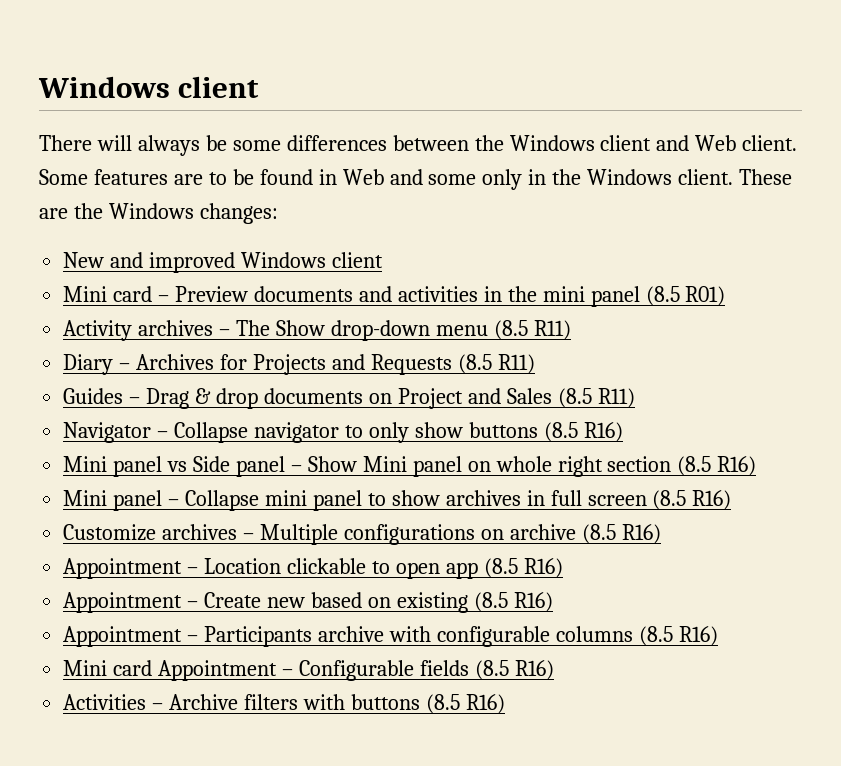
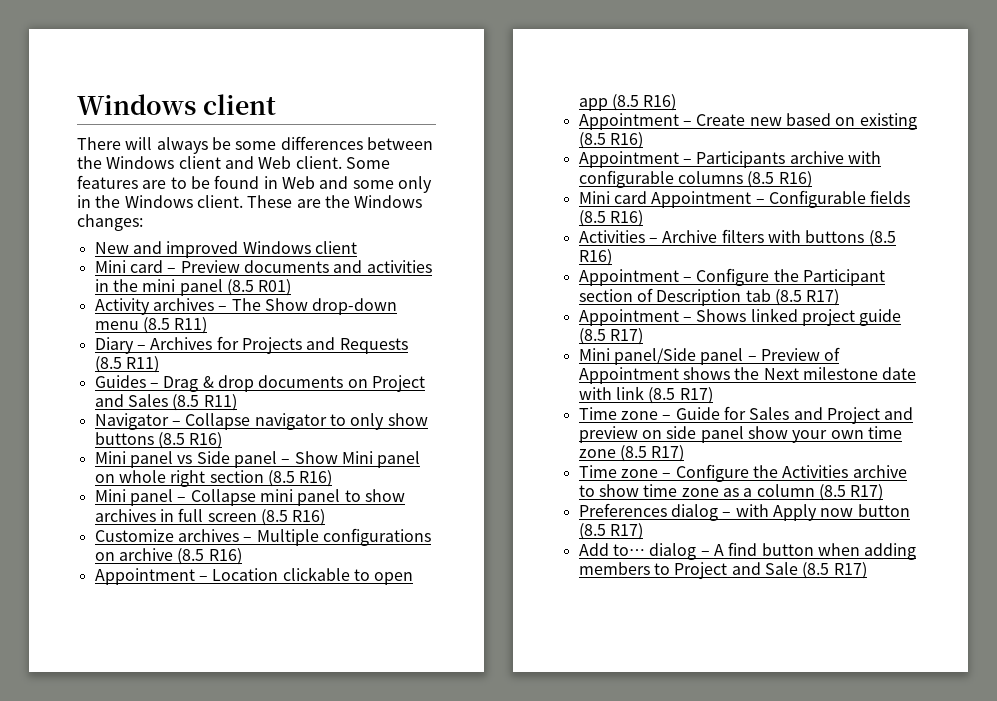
(505, 704) none -> [578,268,885,286] [578,288,840,306] [578,308,902,326] [578,328,643,345] [578,347,841,365] [578,367,917,384] [578,386,713,404] [578,406,914,424] [578,426,902,443] [578,445,685,462] [578,464,907,482] [578,484,884,501] [578,503,910,521] [578,523,643,540] [578,542,917,560] [578,562,867,579] // Appointment – Configure the Participant section of Description tab (8.5 R17) // Appointment – Shows linked project guide (8.5 R17) // Mini panel/Side panel – Preview of Appointment shows the Next milestone date with link (8.5 R17) // Time zone – Guide for Sales and Project and preview on side panel show your own time zone (8.5 R17) // Time zone – Configure the Activities archive to show time zone as a column (8.5 R17) // Preferences dialog – with Apply now button (8.5 R17) // Add to… dialog – A find button when adding members to Project and Sale (8.5 R17)

